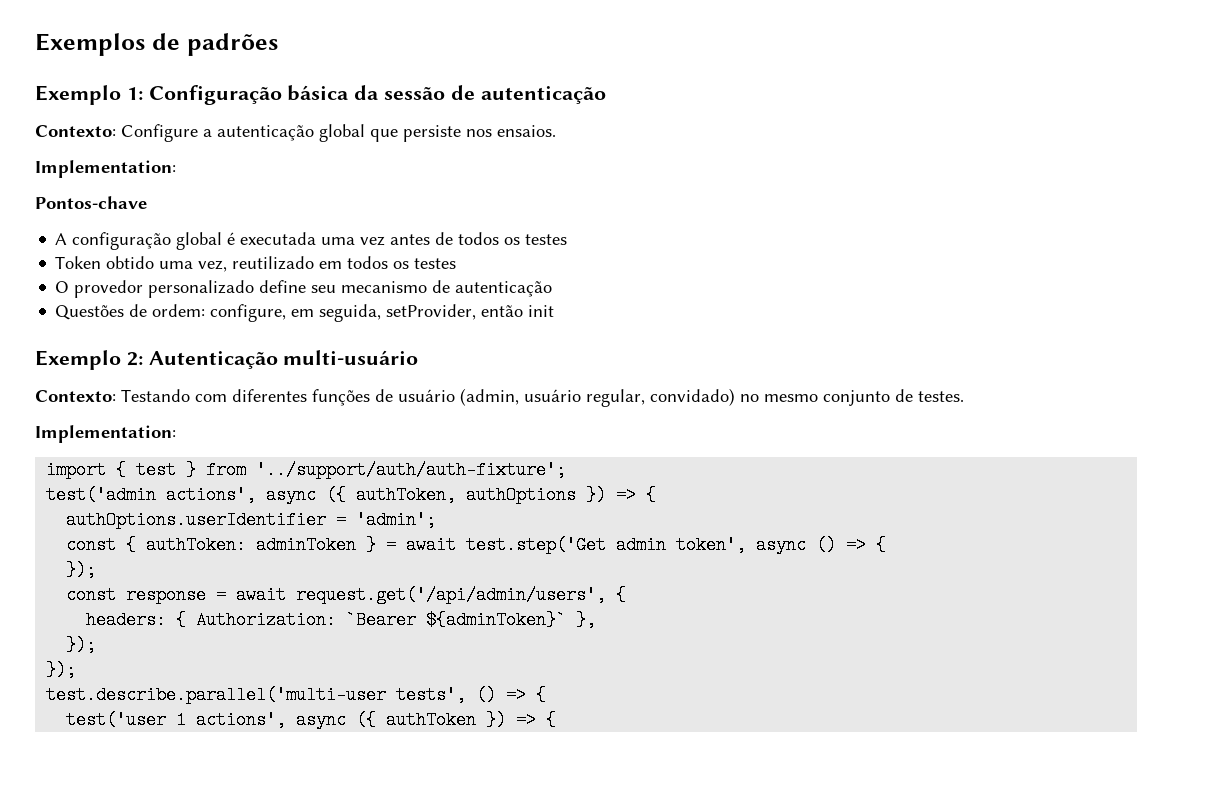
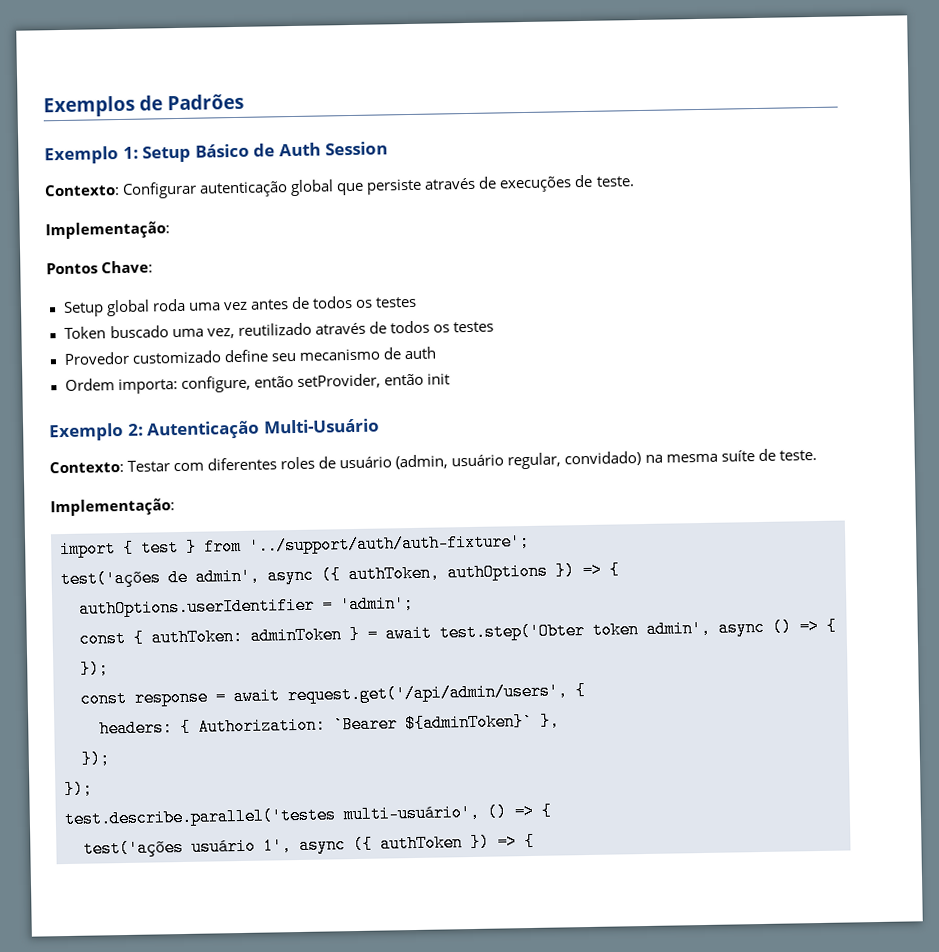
[186,33,278,56] padrões -> [167,93,245,111] Padrões
[148,85,606,105] [35,124,212,142] Configuração básica da sessão de autenticação // Contexto: Configure a -> [142,141,388,163] [44,181,198,199] Setup Básico de Auth Session // Contexto: Configurar
[466,125,556,137] [35,160,176,178] [35,196,147,209] [55,232,317,250] nos ensaios. // Implementation: // Pontos-chave // A configuração global é executada -> [424,174,635,193] [45,221,170,240] [46,260,154,275] [62,298,186,317] através de execuções de teste. // Implementação: // Pontos Chave: // Setup global roda
[106,256,155,269] obtido -> [109,325,169,339] buscado
[319,256,457,269] [55,280,255,298] em todos os testes // O provedor personalizado -> [314,320,494,335] [63,350,221,365] através de todos os testes // Provedor customizado
[455,281,553,297] [55,304,382,322] autenticação // Questões de ordem: configure, em seguida, -> [403,346,436,360] [64,375,294,395] auth // Ordem importa: configure, então
[283,350,419,365] [35,389,190,402] multi-usuário // Contexto: Testando -> [263,418,380,434] [49,460,171,474] Multi-Usuário // Contexto: Testar
[312,389,370,406] funções -> [280,456,316,470] roles
[740,389,964,406] [35,425,176,443] no mesmo conjunto de testes. // Implementation: -> [644,448,817,463] [50,498,175,517] na mesma suíte de teste. // Implementação:
[46,486,257,504] test('admin actions', -> [60,567,260,589] test('ações de admin',
[466,536,747,554] test.step('Get admin token', -> [439,619,711,642] test.step('Obter token admin',
[46,686,547,704] [66,711,287,729] test.describe.parallel('multi-user tests', () => { // test('user 1 actions', -> [64,802,552,829] [83,837,292,858] test.describe.parallel('testes multi-usuário', () => { // test('ações usuário 1',

